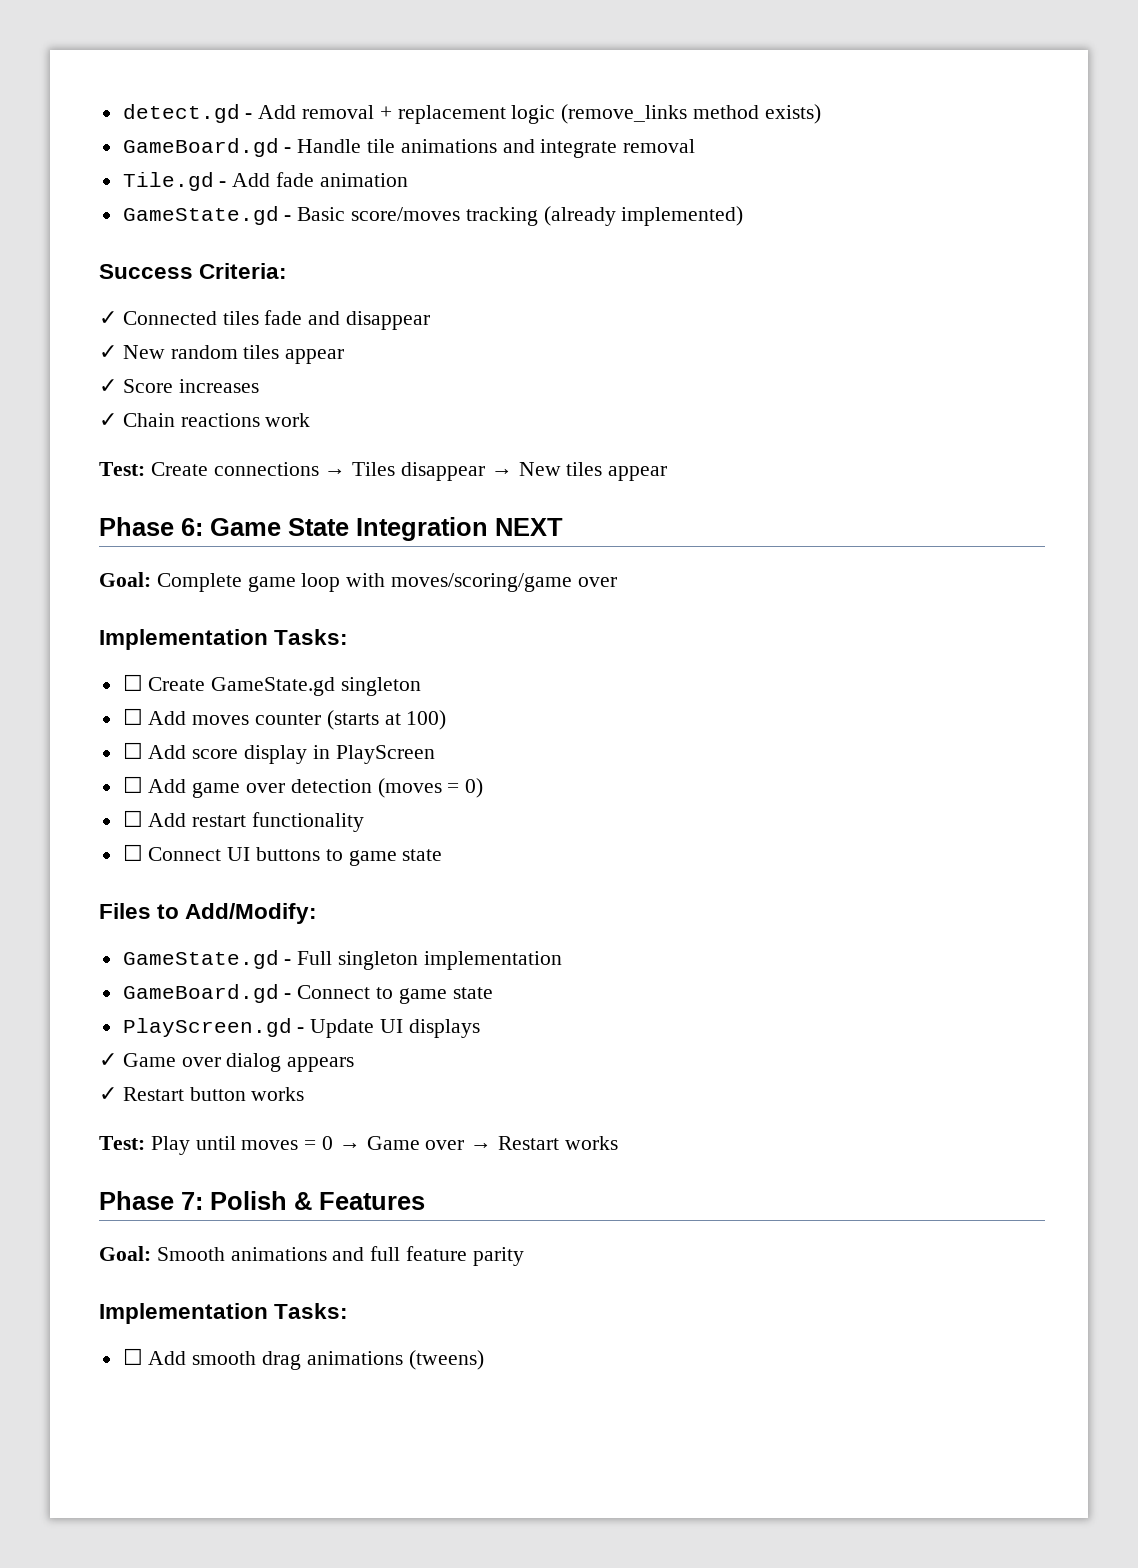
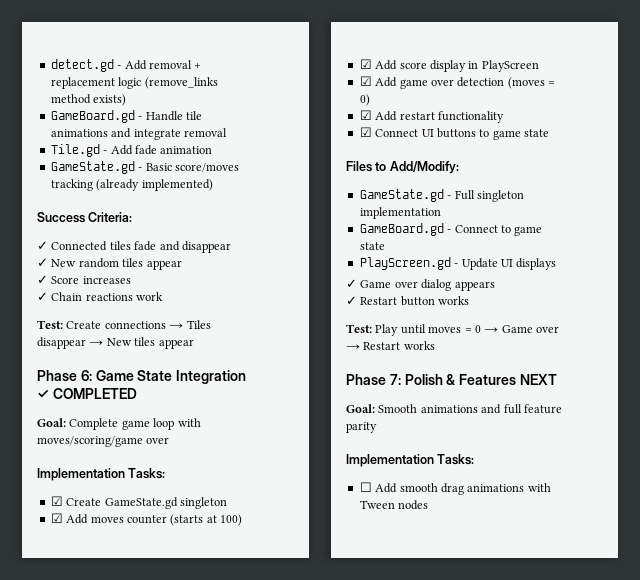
[495,518,563,536] NEXT -> [37,388,137,399] ✓ COMPLETED
[122,674,143,691] ☐ -> [50,496,63,506] ☑
[122,708,143,725] ☐ -> [50,513,63,523] ☑
[122,742,143,759] ☐ -> [359,59,372,69] ☑
[122,776,143,793] ☐ -> [359,76,372,86] ☑
[122,810,143,827] ☐ -> [359,110,372,120] ☑
[122,844,143,861] ☐ -> [359,127,372,137] ☑
(425, 1201) none -> [519,374,557,385] NEXT
[408,1350,484,1370] (tweens) -> [527,483,551,492] [359,500,429,510] with Tween nodes

